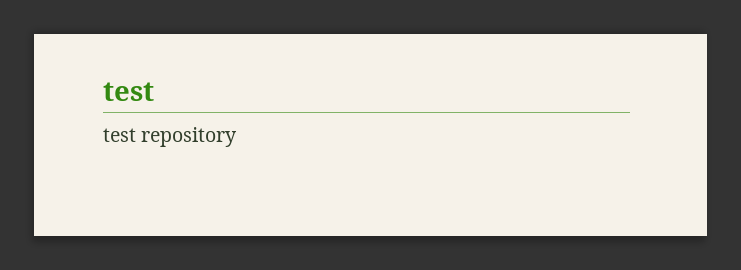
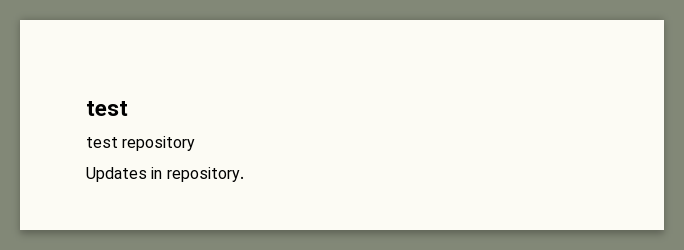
(238, 137) none -> [86,167,244,182] // Updates in repository.

